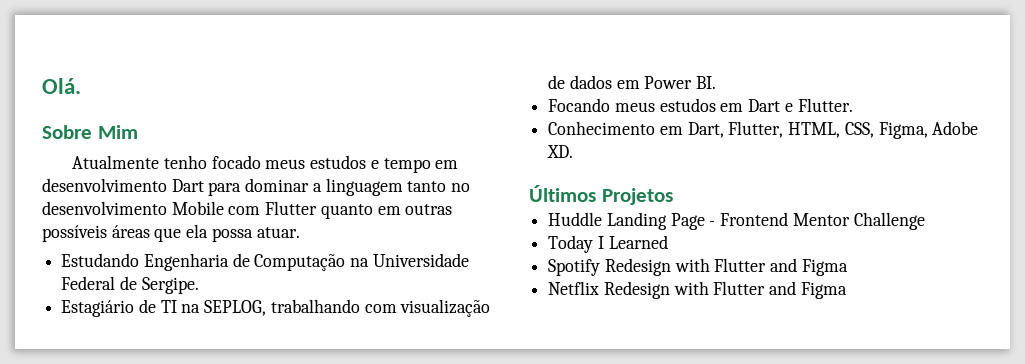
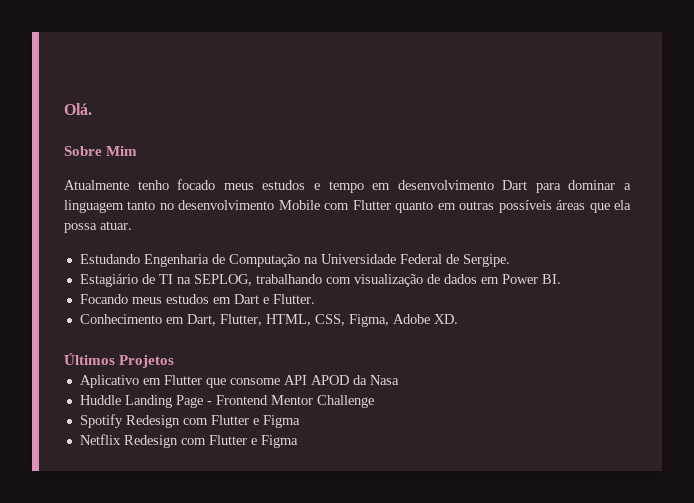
(673, 196) none -> [79,375,399,388] // Aplicativo em Flutter que consome API APOD da Nasa
[548,235,668,253] // Today I Learned -> (374, 401) none
[674,258,798,272] with Flutter and -> [182,415,259,425] com Flutter e
[673,281,797,295] with Flutter and -> [180,435,257,445] com Flutter e

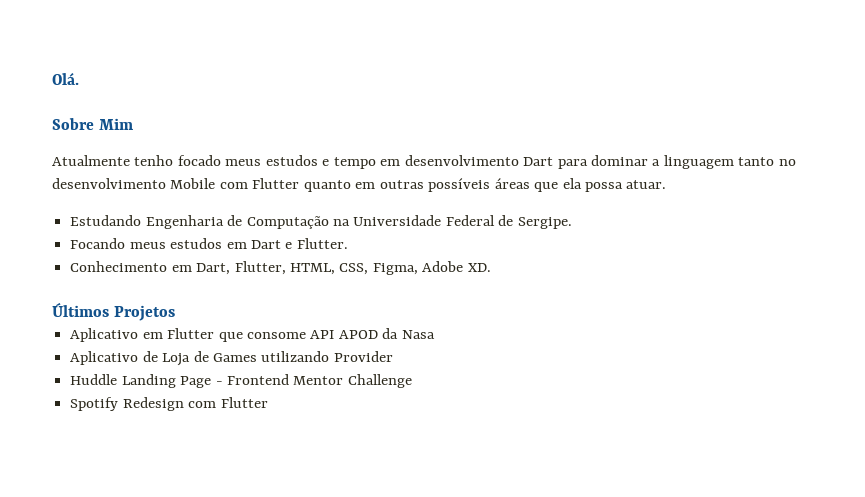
[79,274,561,287] // Estagiário de TI na SEPLOG, trabalhando com visualização de dados em Power BI. -> (572, 223) none
(399, 380) none -> [70,351,393,366] // Aplicativo de Loja de Games utilizando Provider
[252,415,300,428] [79,434,298,448] e Figma // Netflix Redesign com Flutter e Figma -> (268, 402) none

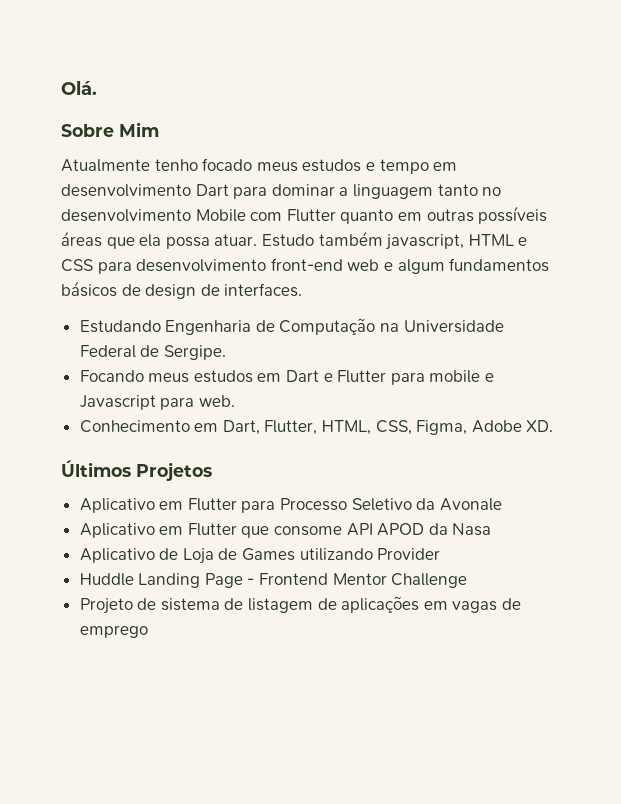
(667, 184) none -> [261,231,528,250] [61,258,550,274] [61,281,303,299] Estudo também javascript, HTML e CSS para desenvolvimento front-end web e algum fundamentos básicos de design de interfaces.
[296,238,348,249] Flutter. -> [337,370,495,385] [79,395,235,410] Flutter para mobile e Javascript para web.
(175, 313) none -> [79,498,502,513] // Aplicativo em Flutter para Processo Seletivo da Avonale
[70,397,268,411] Spotify Redesign com Flutter -> [79,596,522,614] [79,625,148,638] Projeto de sistema de listagem de aplicações em vagas de emprego

